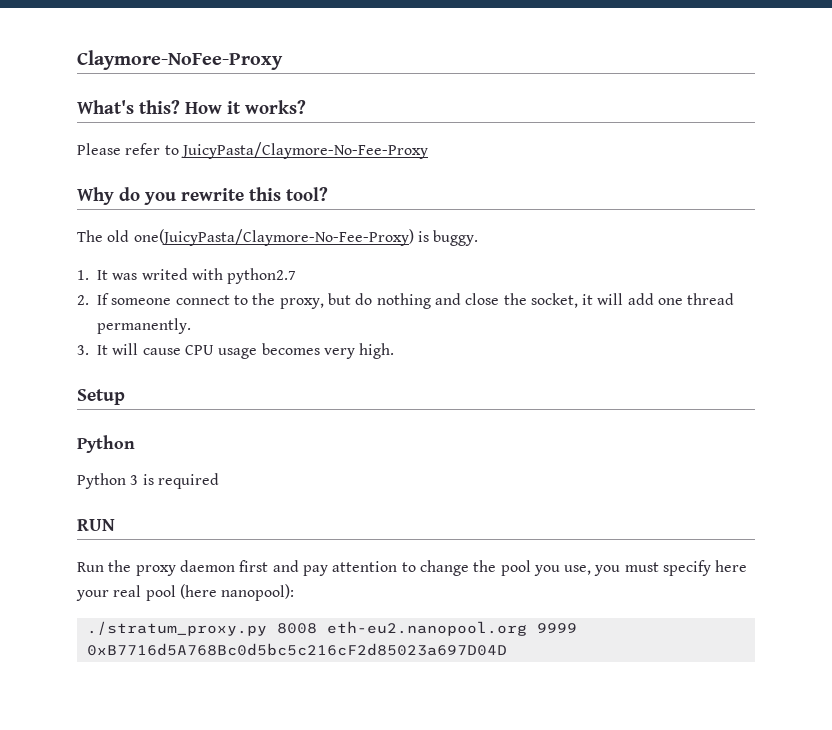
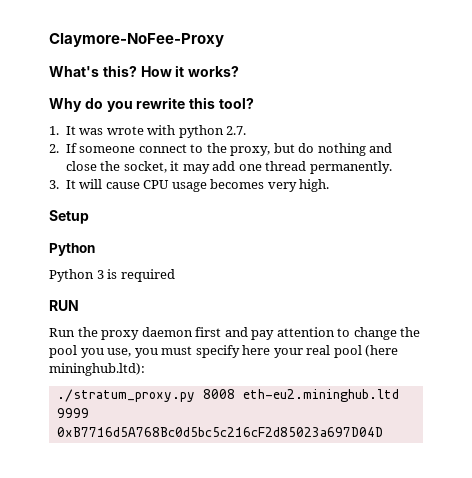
[77,142,428,159] // Please refer to JuicyPasta/Claymore-No-Fee-Proxy -> (240, 71) none
[77,229,479,246] // The old one(JuicyPasta/Claymore-No-Fee-Proxy) is buggy. -> (254, 103) none
[141,268,297,284] writed with python2.7 -> [106,125,247,138] wrote with python 2.7.
[597,293,624,305] will -> [182,164,210,174] may
[221,584,295,601] nanopool): -> [49,363,145,376] mininghub.ltd):
[326,621,527,636] eth-eu2.nanopool.org -> [242,389,399,402] eth-eu2.mininghub.ltd

